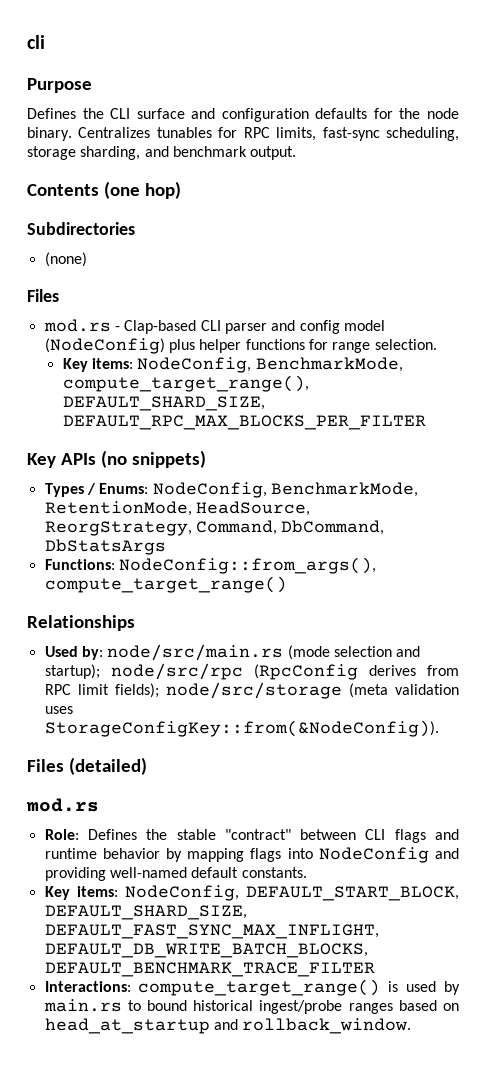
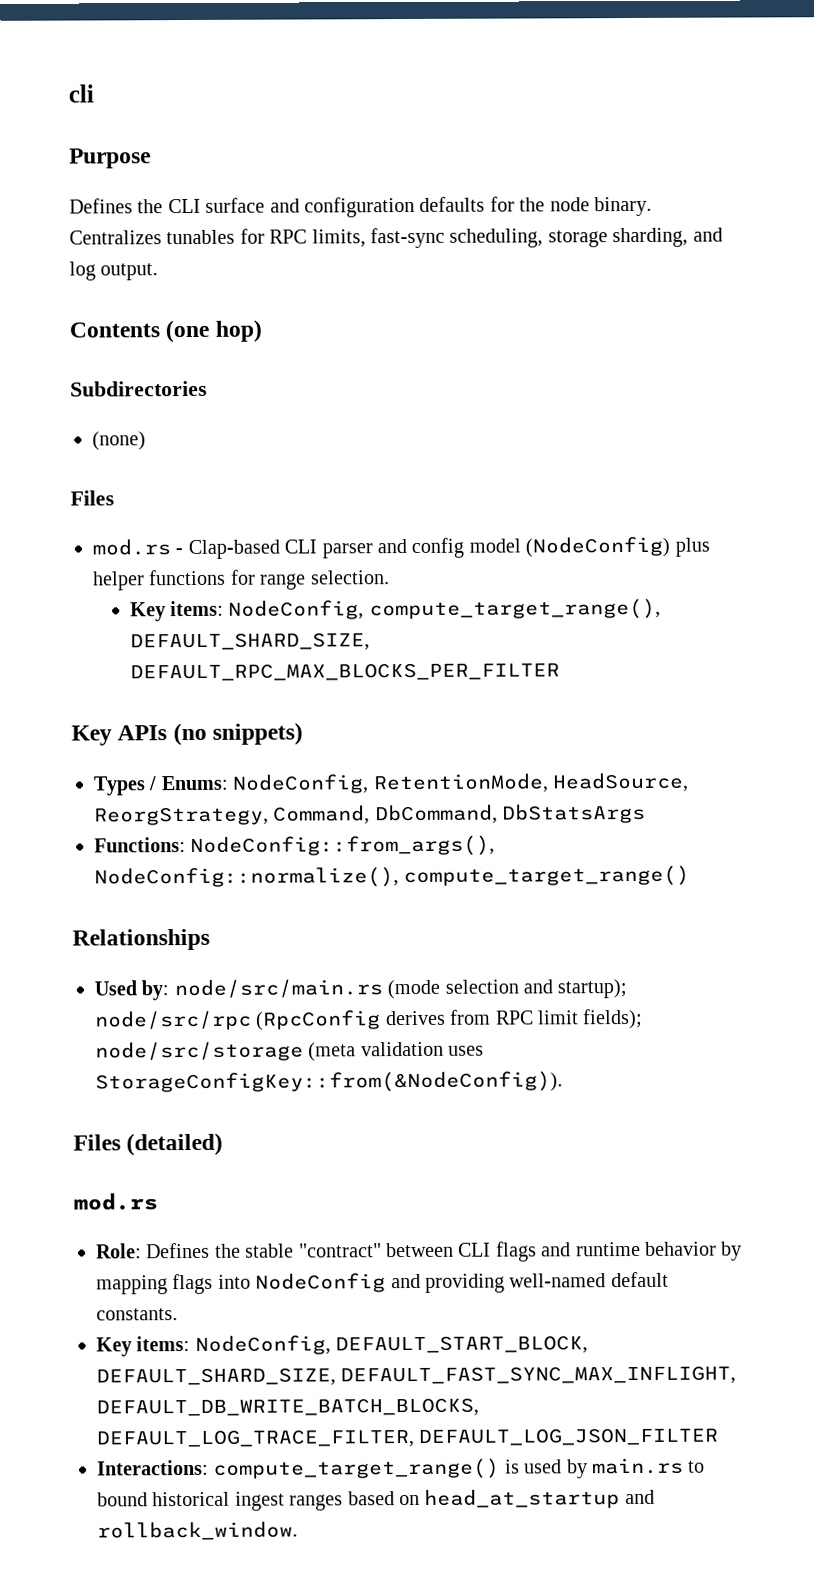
[172,146,247,157] benchmark -> [69,261,96,281] log
[255,357,403,372] BenchmarkMode, -> (365, 610) none
[270,482,418,497] BenchmarkMode, -> (370, 784) none
(376, 565) none -> [94,867,399,889] NodeConfig::normalize(),
[44,962,375,977] DEFAULT_BENCHMARK_TRACE_FILTER -> [96,1427,719,1449] DEFAULT_LOG_TRACE_FILTER, DEFAULT_LOG_JSON_FILTER
[259,1000,343,1014] ingest/probe -> [234,1491,285,1511] ingest

